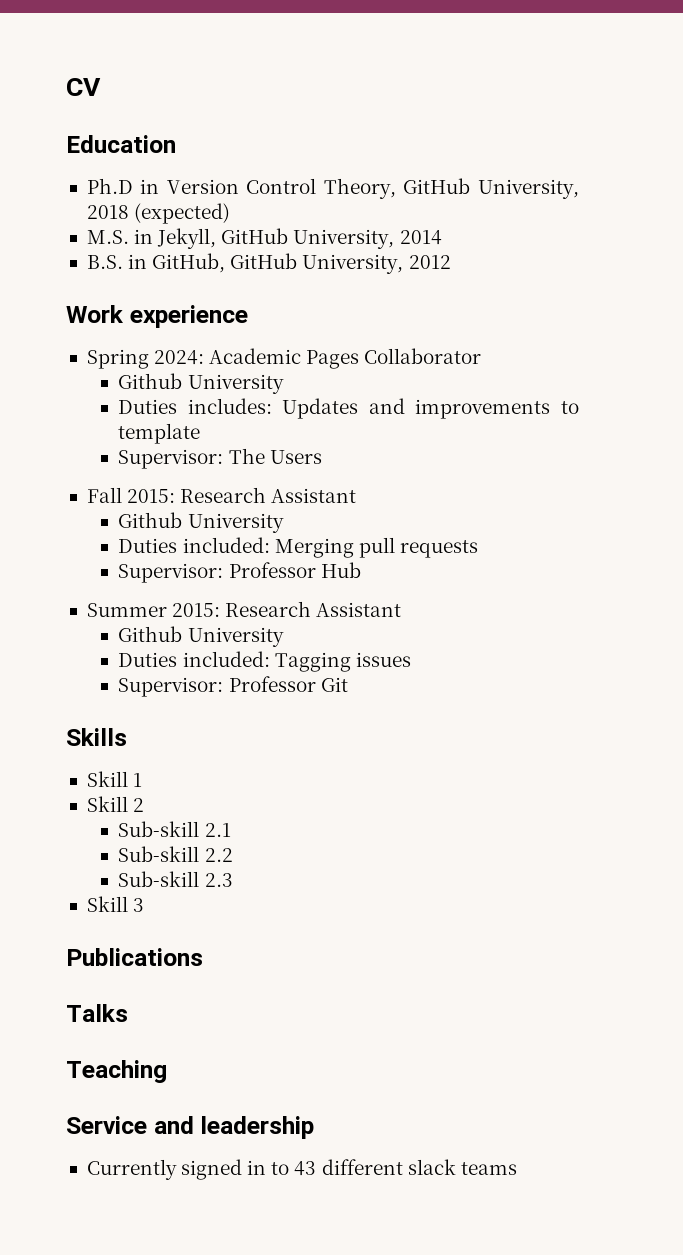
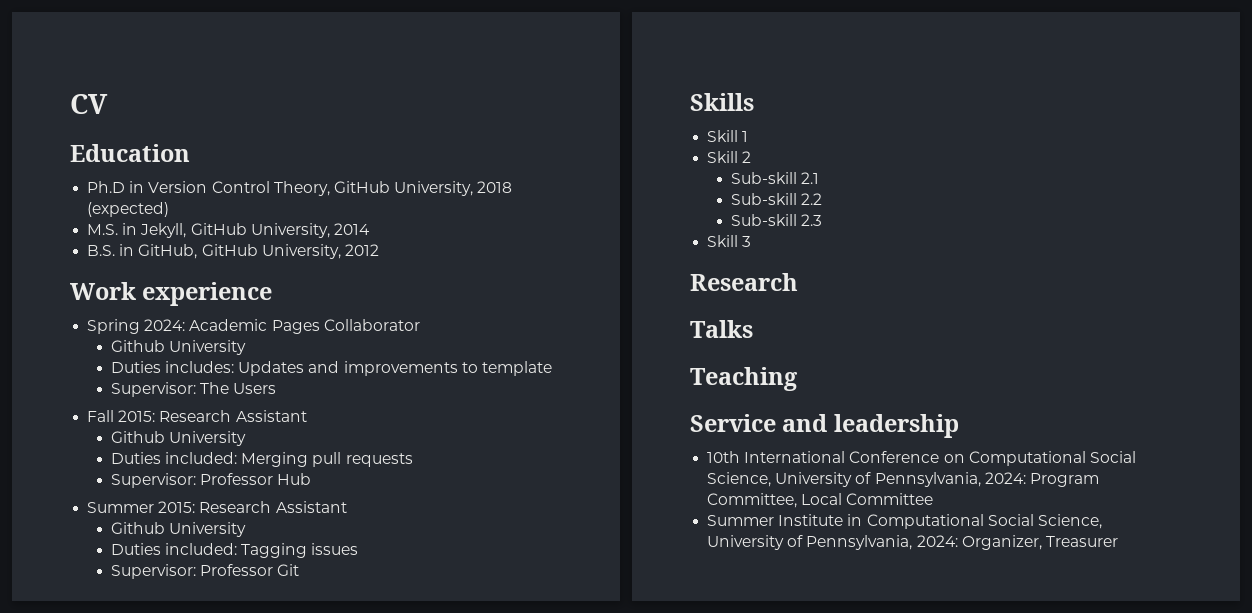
[66,948,203,966] Publications -> [690,273,798,291] Research
[86,1159,517,1180] Currently signed in to 43 different slack teams -> [707,451,1136,466] [707,472,1099,487] [707,493,934,508] [707,514,1102,529] [707,535,1118,550] 10th International Conference on Computational Social Science, University of Pennsylvania, 2024: Program Committee, Local Committee // Summer Institute in Computational Social Science, University of Pennsylvania, 2024: Organizer, Treasurer

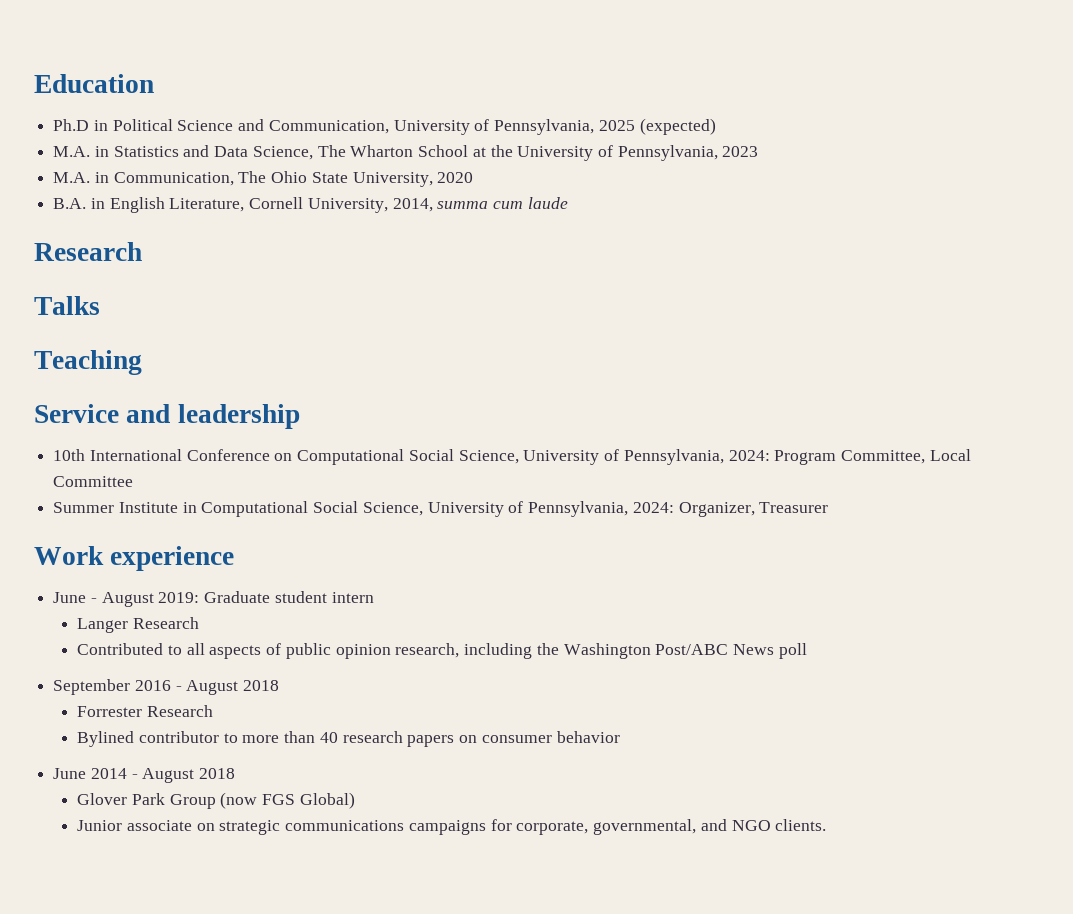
[70,94,108,114] CV // -> (34, 83) none
[148,181,513,196] [87,202,170,217] [87,223,370,238] [87,244,379,259] [70,282,273,306] [87,319,420,334] [110,340,247,355] [110,361,552,376] [110,382,277,397] [87,410,307,422] [110,431,247,446] [110,452,413,467] [110,473,312,488] [87,501,347,513] [110,522,247,537] [110,543,359,558] [110,564,300,579] [690,93,754,111] [707,130,749,142] [707,151,752,163] [730,172,820,184] [730,193,823,205] [730,214,823,226] [707,235,752,247] Version Control Theory, GitHub University, 2018 (expected) // M.S. in Jekyll, GitHub University, 2014 // B.S. in GitHub, GitHub University, 2012 // Work experience // Spring 2024: Academic Pages Collaborator // Github University // Duties includes: Updates and improvements to template // Supervisor: The Users // Fall 2015: Research Assistant // Github University // Duties included: Merging pull requests // Supervisor: Professor Hub // Summer 2015: Research Assistant // Github University // Duties included: Tagging issues // Supervisor: Professor Git // Skills // Skill 1 // Skill 2 // Sub-skill 2.1 // Sub-skill 2.2 // Sub-skill 2.3 // Skill 3 -> [112,118,716,135] [53,145,759,161] [53,171,474,187] [53,197,568,213] Political Science and Communication, University of Pennsylvania, 2025 (expected) // M.A. in Statistics and Data Science, The Wharton School at the University of Pennsylvania, 2023 // M.A. in Communication, The Ohio State University, 2020 // B.A. in English Literature, Cornell University, 2014, summa cum laude
(1118, 541) none -> [34,546,235,571] [53,591,374,607] [77,617,200,633] [77,643,807,659] [53,679,280,695] [77,705,214,717] [77,731,620,747] [53,768,236,783] [77,792,355,809] [77,819,827,835] // Work experience // June - August 2019: Graduate student intern // Langer Research // Contributed to all aspects of public opinion research, including the Washington Post/ABC News poll // September 2016 - August 2018 // Forrester Research // Bylined contributor to more than 40 research papers on consumer behavior // June 2014 - August 2018 // Glover Park Group (now FGS Global) // Junior associate on strategic communications campaigns for corporate, governmental, and NGO clients.

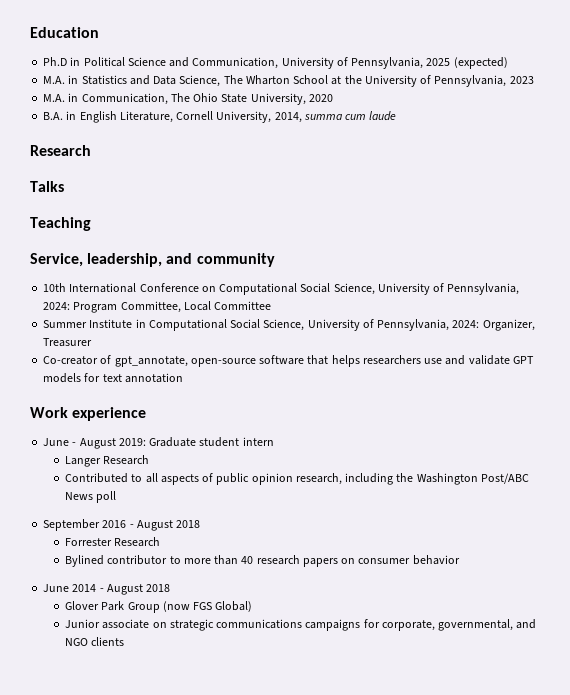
[34,404,300,429] Service and leadership -> [30,253,275,267] Service, leadership, and community
(829, 507) none -> [43,355,534,367] [43,373,183,383] // Co-creator of gpt_annotate, open-source software that helps researchers use and validate GPT models for text annotation
[775,819,827,831] clients. -> [91,637,125,646] clients

